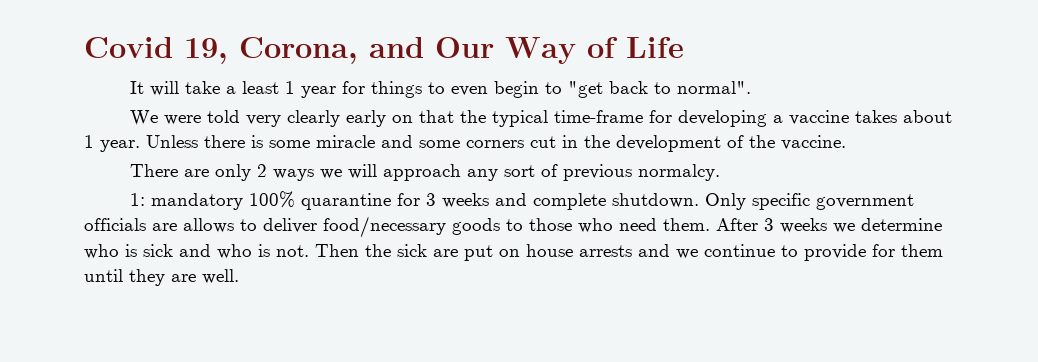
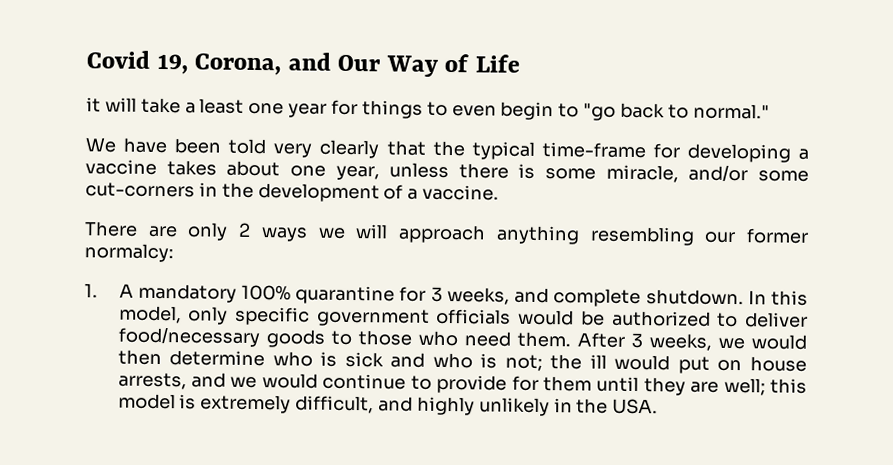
[129,81,144,94] It -> [86,97,101,113] it
[284,81,295,94] 1 -> [248,102,285,115] one
[567,81,603,98] "get -> [583,102,617,121] "go
[676,81,751,94] normal". -> [692,103,770,120] normal."
[163,115,201,125] were -> [123,137,222,154] have been
[345,110,413,127] early on -> (380, 149) none
[84,135,556,152] 1 year. Unless there is some miracle and some corners cut -> [289,162,809,183] [85,182,195,198] one year, unless there is some miracle, and/or some cut-corners
[749,135,775,148] the -> [407,188,419,200] a
[466,164,720,181] [129,193,145,206] any sort of previous normalcy. // 1: -> [495,225,810,246] [84,243,174,263] [84,283,134,298] anything resembling our former normalcy: // 1. A
[441,193,489,208] weeks -> [446,287,510,305] weeks,
[704,193,914,210] [84,218,234,233] Only specific government officials are allows -> [747,290,808,306] [118,305,711,327] In this model, only specific government officials would be authorized
[780,218,855,233] weeks we -> [648,333,807,351] [117,349,162,366] weeks, we would then
[276,244,458,257] not. Then the sick are -> [504,354,671,372] not; the ill would
[579,245,632,257] arrests -> [117,372,187,390] arrests,
(698, 254) none -> [261,373,318,389] would
[202,269,239,284] well. -> [723,377,808,396] [117,393,659,417] well; this model is extremely difficult, and highly unlikely in the USA.

